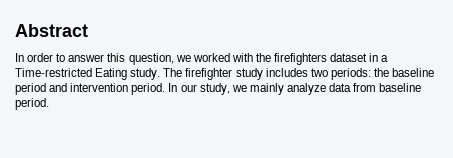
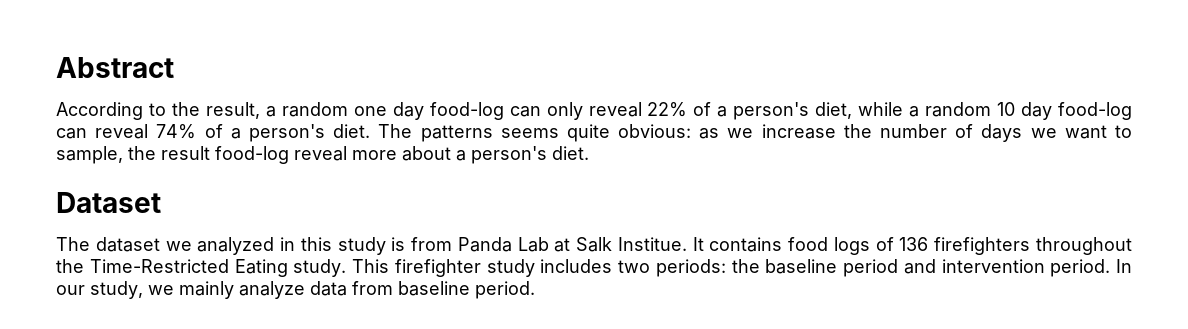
[15,53,389,65] [15,68,92,77] In order to answer this question, we worked with the firefighters dataset in a Time-restricted -> [56,102,1133,120] [56,124,1132,142] [56,146,589,164] [56,192,161,213] [56,237,1133,255] [56,259,229,273] According to the result, a random one day food-log can only reveal 22% of a person's diet, while a random 10 day food-log can reveal 74% of a person's diet. The patterns seems quite obvious: as we increase the number of days we want to sample, the result food-log reveal more about a person's diet. // Dataset // The dataset we analyzed in this study is from Panda Lab at Salk Institue. It contains food logs of 136 firefighters throughout the Time-Restricted
[163,68,183,77] The -> [352,259,389,273] This

